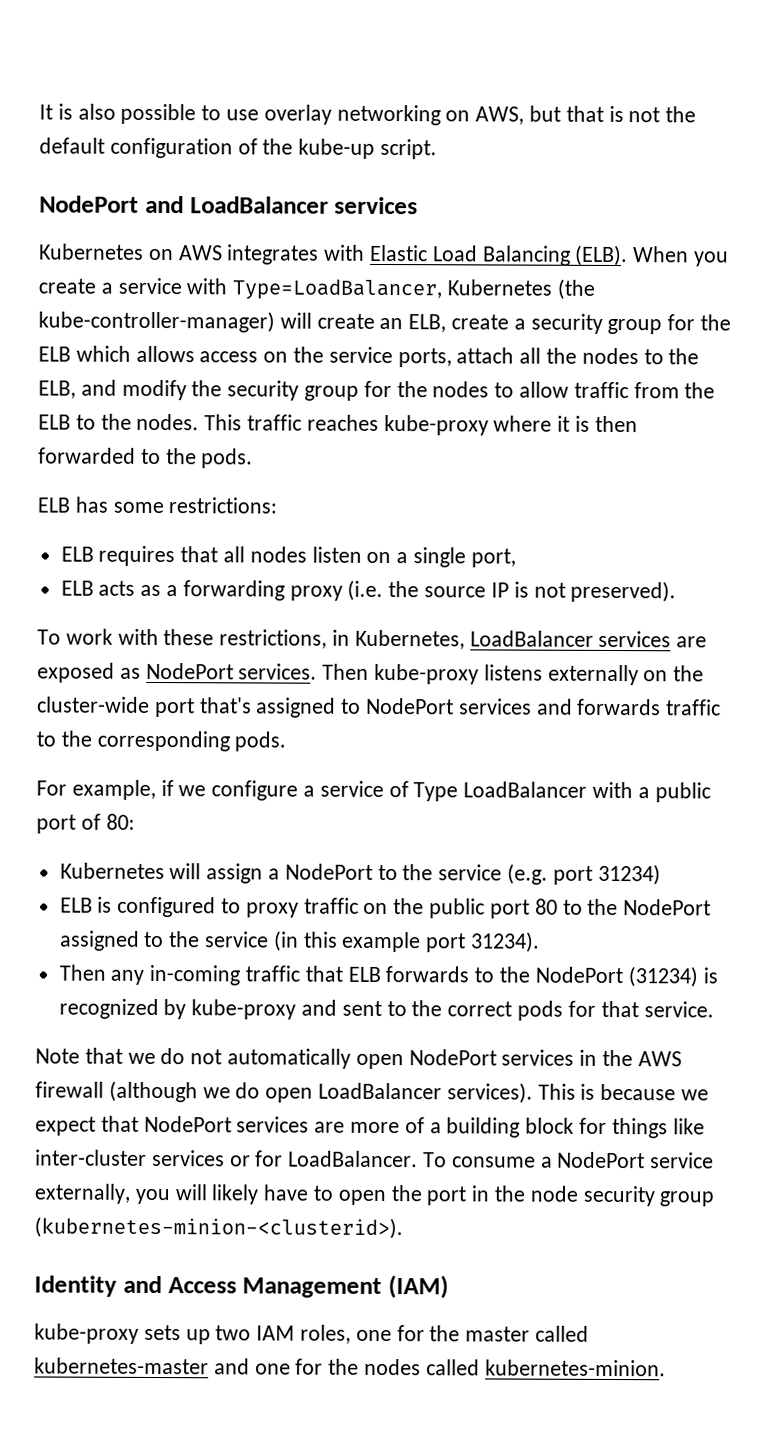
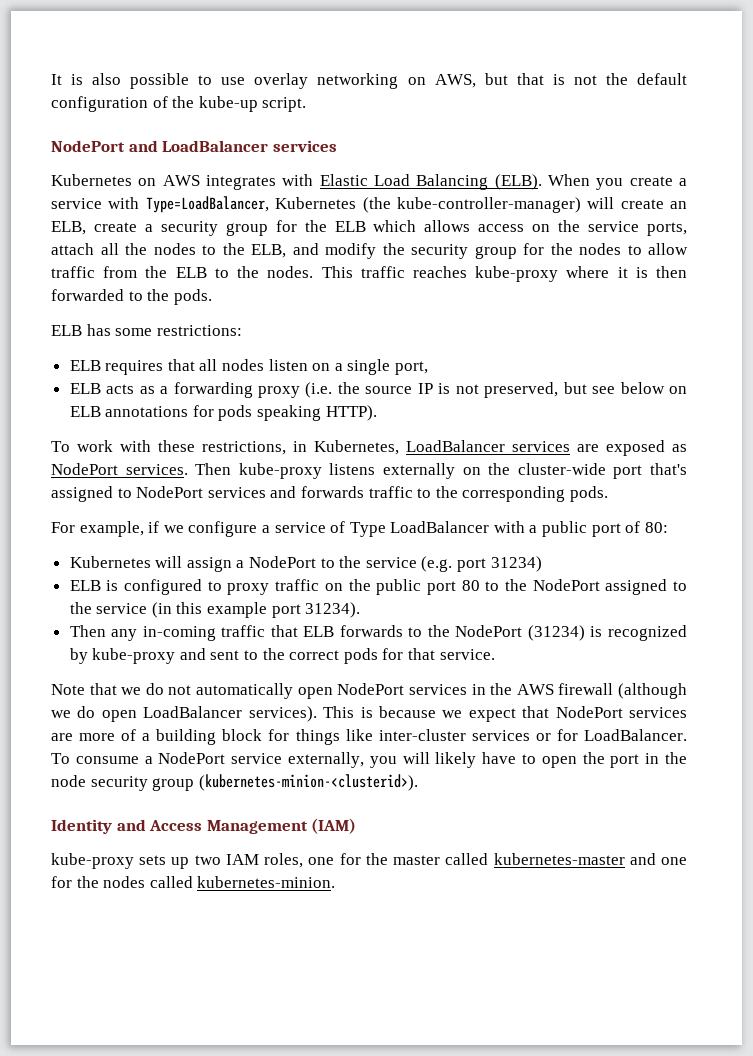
[570,580,677,603] preserved). -> [484,382,687,398] [69,405,377,421] preserved, but see below on ELB annotations for pods speaking HTTP).

